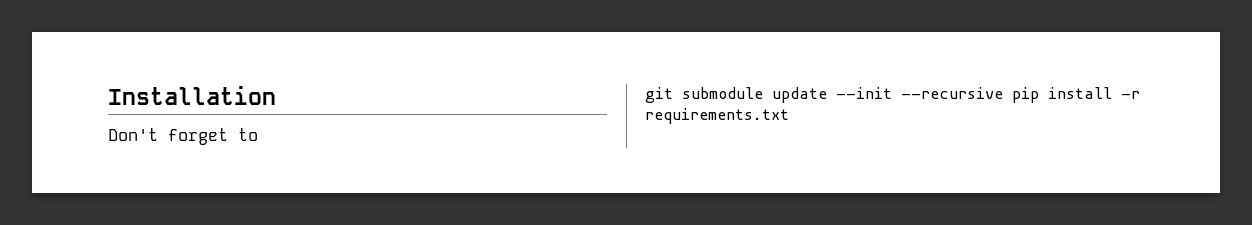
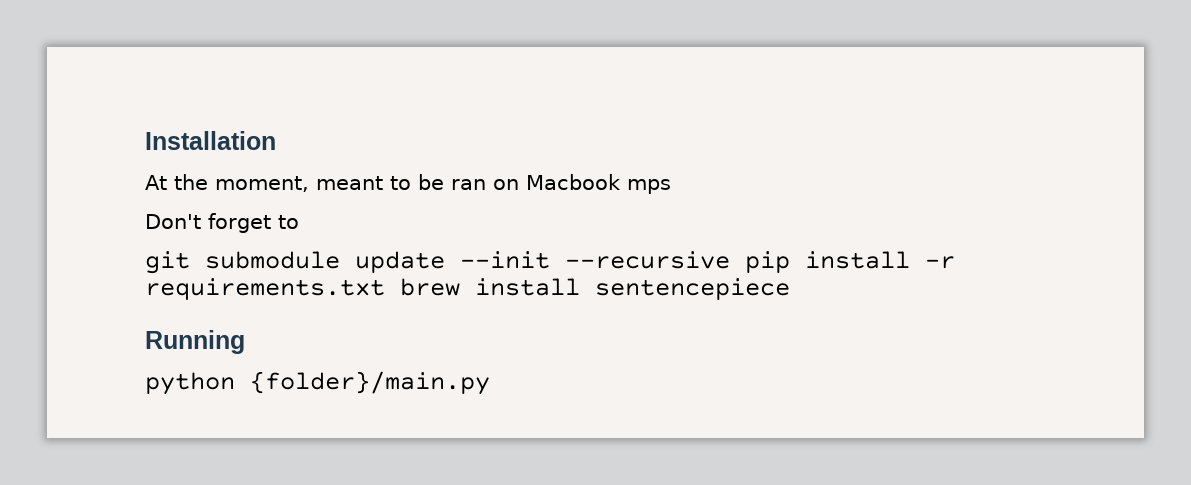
(276, 95) none -> [145,174,671,194] // At the moment, meant to be ran on Macbook mps
(789, 116) none -> [400,278,790,300] [145,330,245,354] [145,371,490,395] brew install sentencepiece // Running // python {folder}/main.py

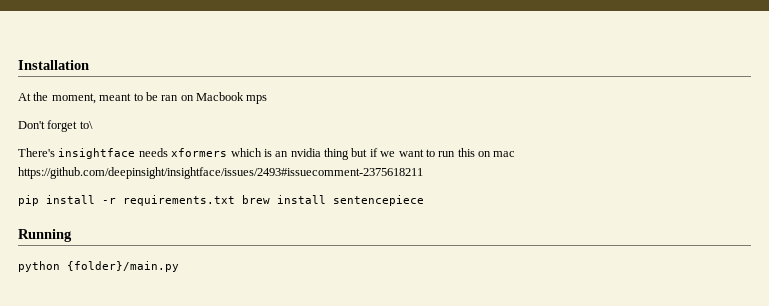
[278,215,299,229] [145,251,730,274] to // git submodule update --init --recursive -> [79,121,93,129] [18,148,516,160] [18,167,423,179] to\ // There's insightface needs xformers which is an nvidia thing but if we want to run this on mac https://github.com/deepinsight/insightface/issues/2493#issuecomment-2375618211 //

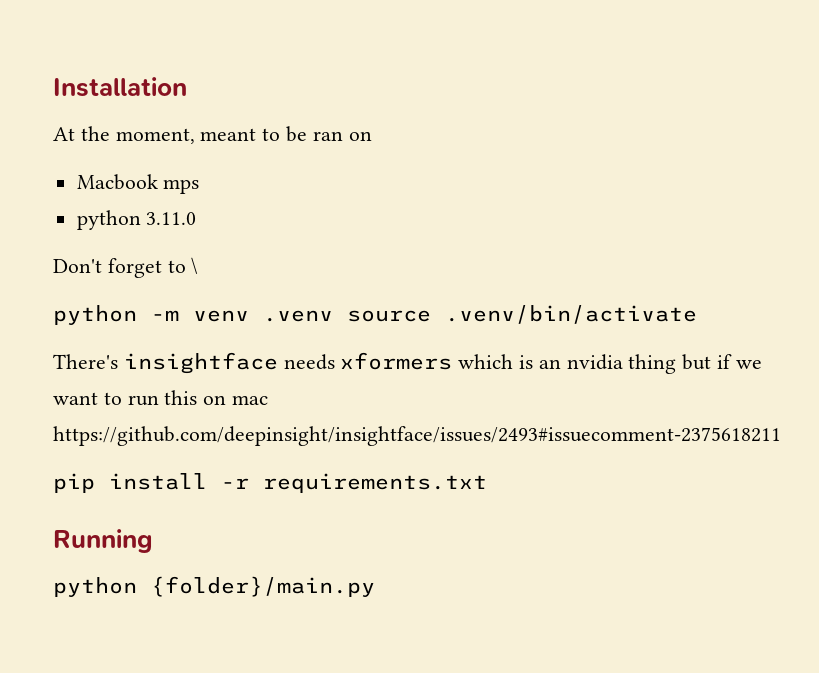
(194, 98) none -> (372, 136) //
(268, 99) none -> [76,210,197,230] // python 3.11.0
[79,121,93,129] to\ -> [167,257,199,274] [53,305,697,325] to \ // python -m venv .venv source .venv/bin/activate
[242,195,424,206] brew install sentencepiece -> (487, 483) none

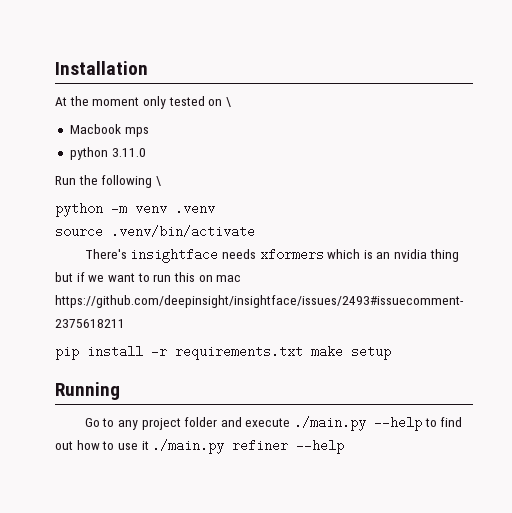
[115,126,372,144] moment, meant to be ran on -> [92,96,231,109] moment only tested on \
[53,258,186,278] Don't forget to -> [55,175,153,188] Run the following
(333, 316) none -> (215, 208) //
(487, 483) none -> [311,345,391,360] make setup
[53,576,375,597] python {folder}/main.py -> [84,416,463,431] [55,439,345,454] Go to any project folder and execute ./main.py --help to find out how to use it ./main.py refiner --help

